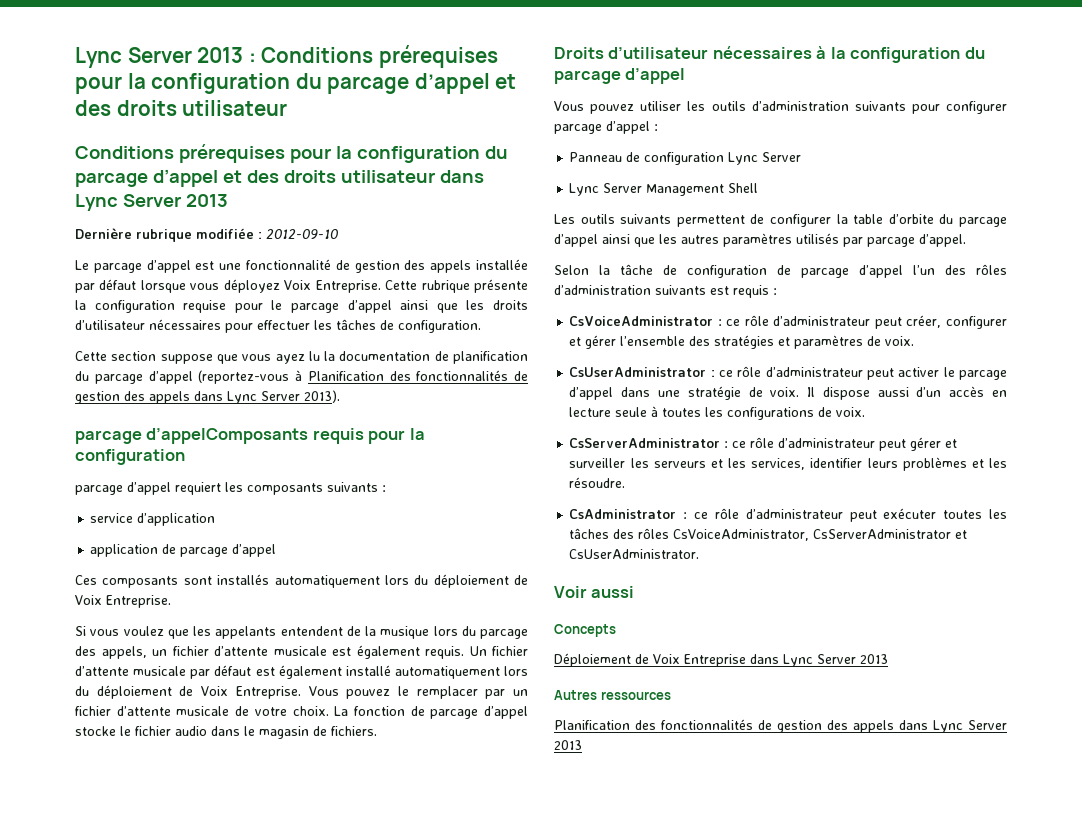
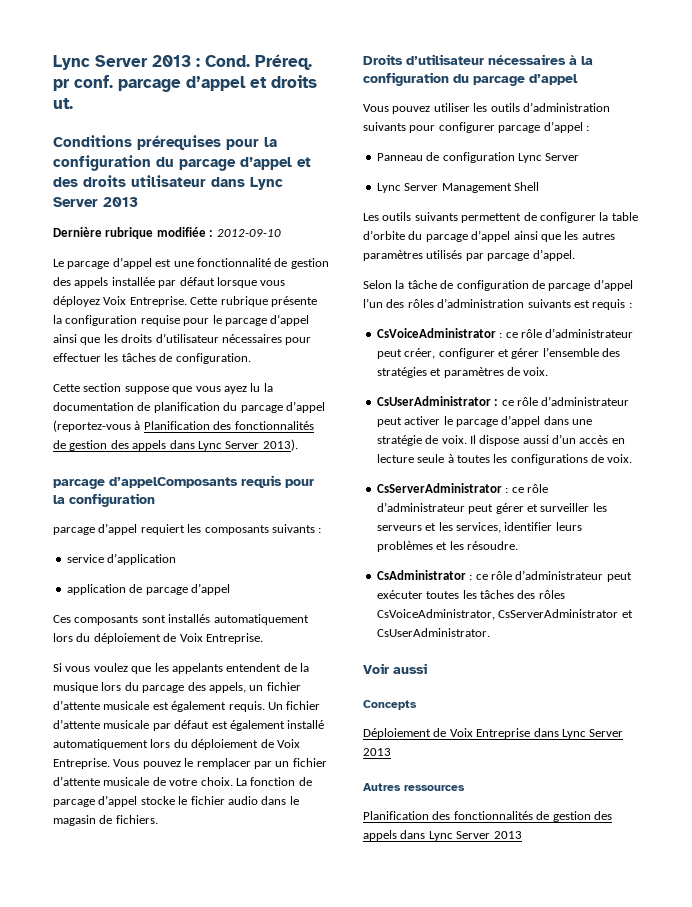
[261,45,498,68] [75,73,517,94] [75,100,288,116] Conditions prérequises pour la configuration du parcage d’appel et des droits utilisateur -> [205,54,312,70] [53,75,317,92] [53,98,73,109] Cond. Préreq. pr conf. parcage d’appel et droits ut.

